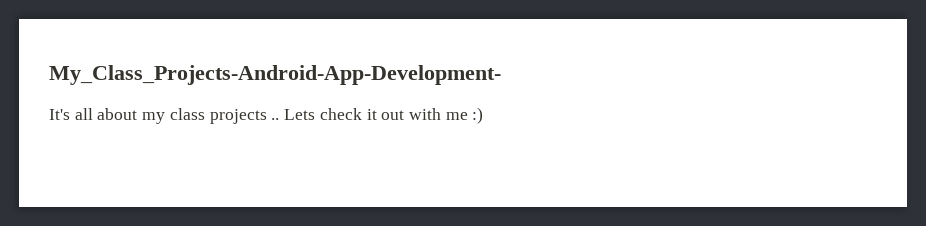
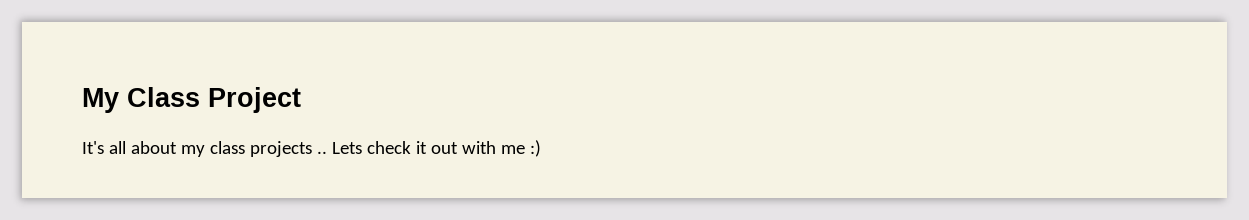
[49,65,501,85] My_Class_Projects-Android-App-Development- -> [82,87,301,113] My Class Project

